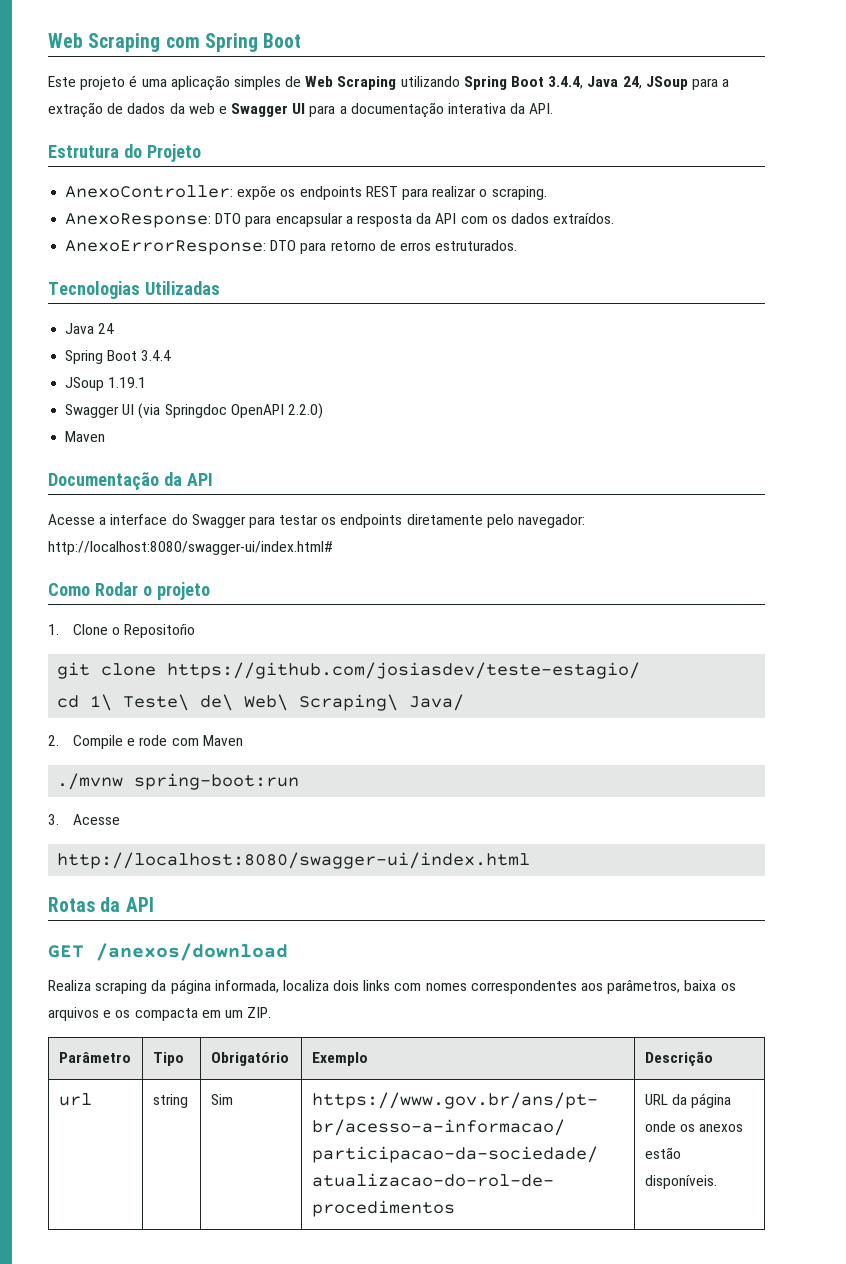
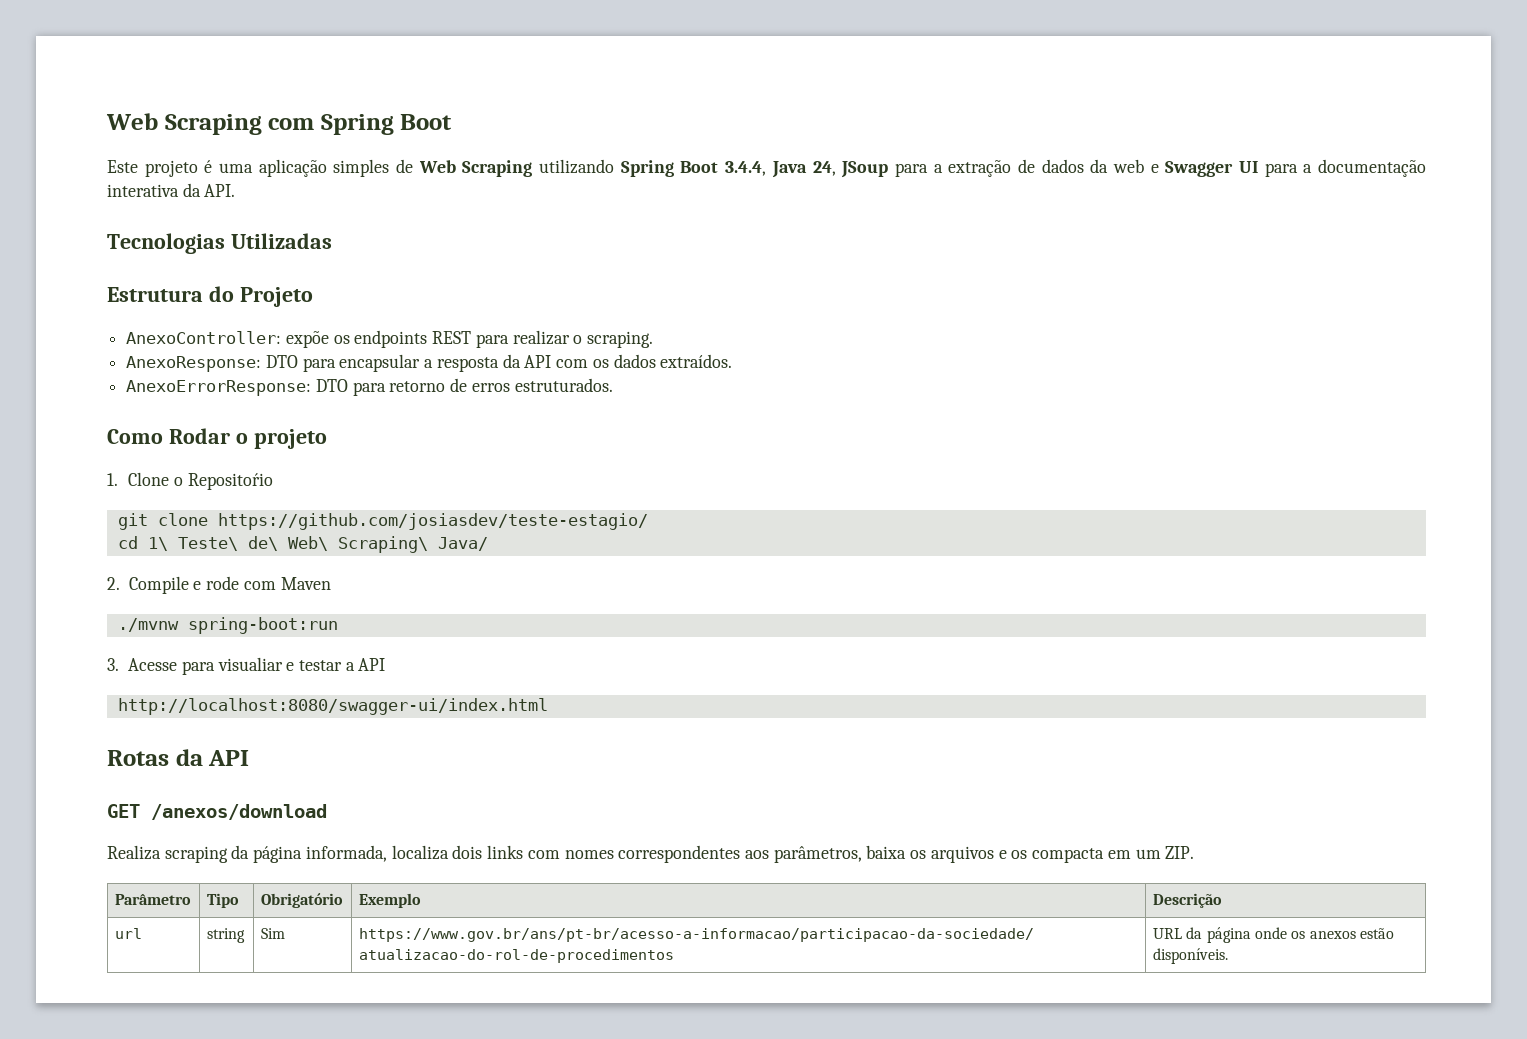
(554, 108) none -> [107,233,332,254] // Tecnologias Utilizadas
[48,281,220,299] [65,323,115,334] [65,350,172,364] [65,377,147,391] [65,403,323,419] [65,431,106,442] [48,472,213,490] [48,514,586,528] [48,541,333,555] // Tecnologias Utilizadas // Java 24 // Spring Boot 3.4.4 // JSoup 1.19.1 // Swagger UI (via Springdoc OpenAPI 2.2.0) // Maven // Documentação da API // Acesse a interface do Swagger para testar os endpoints diretamente pelo navegador: http://localhost:8080/swagger-ui/index.html# -> (613, 385) none
(121, 819) none -> [181,657,386,675] para visualiar e testar a API

